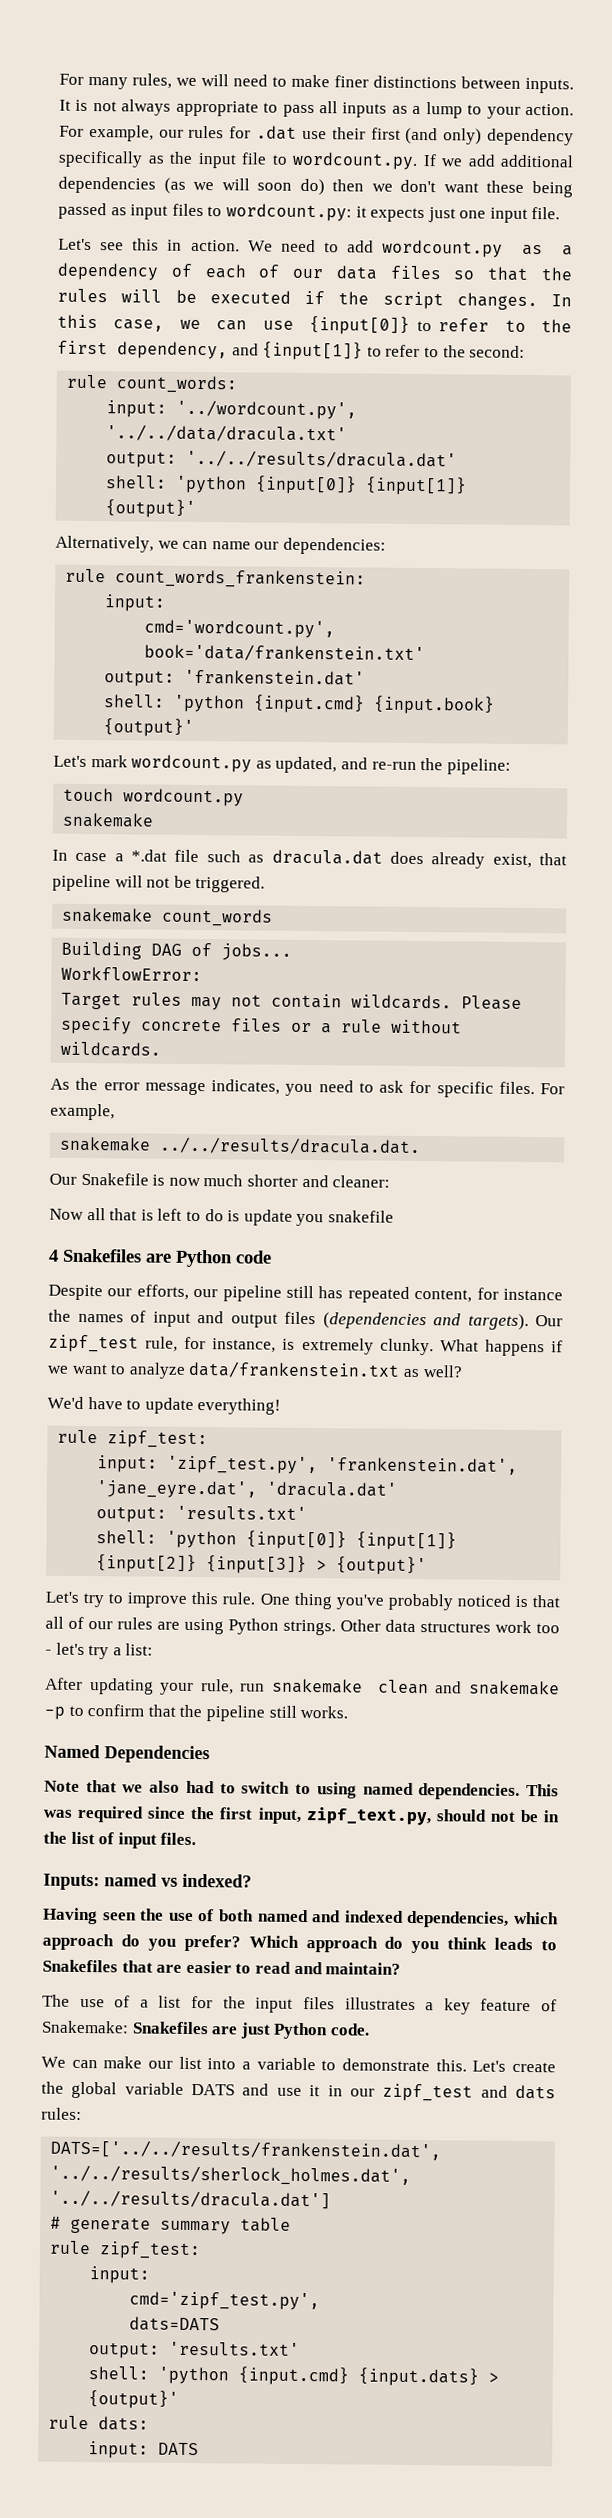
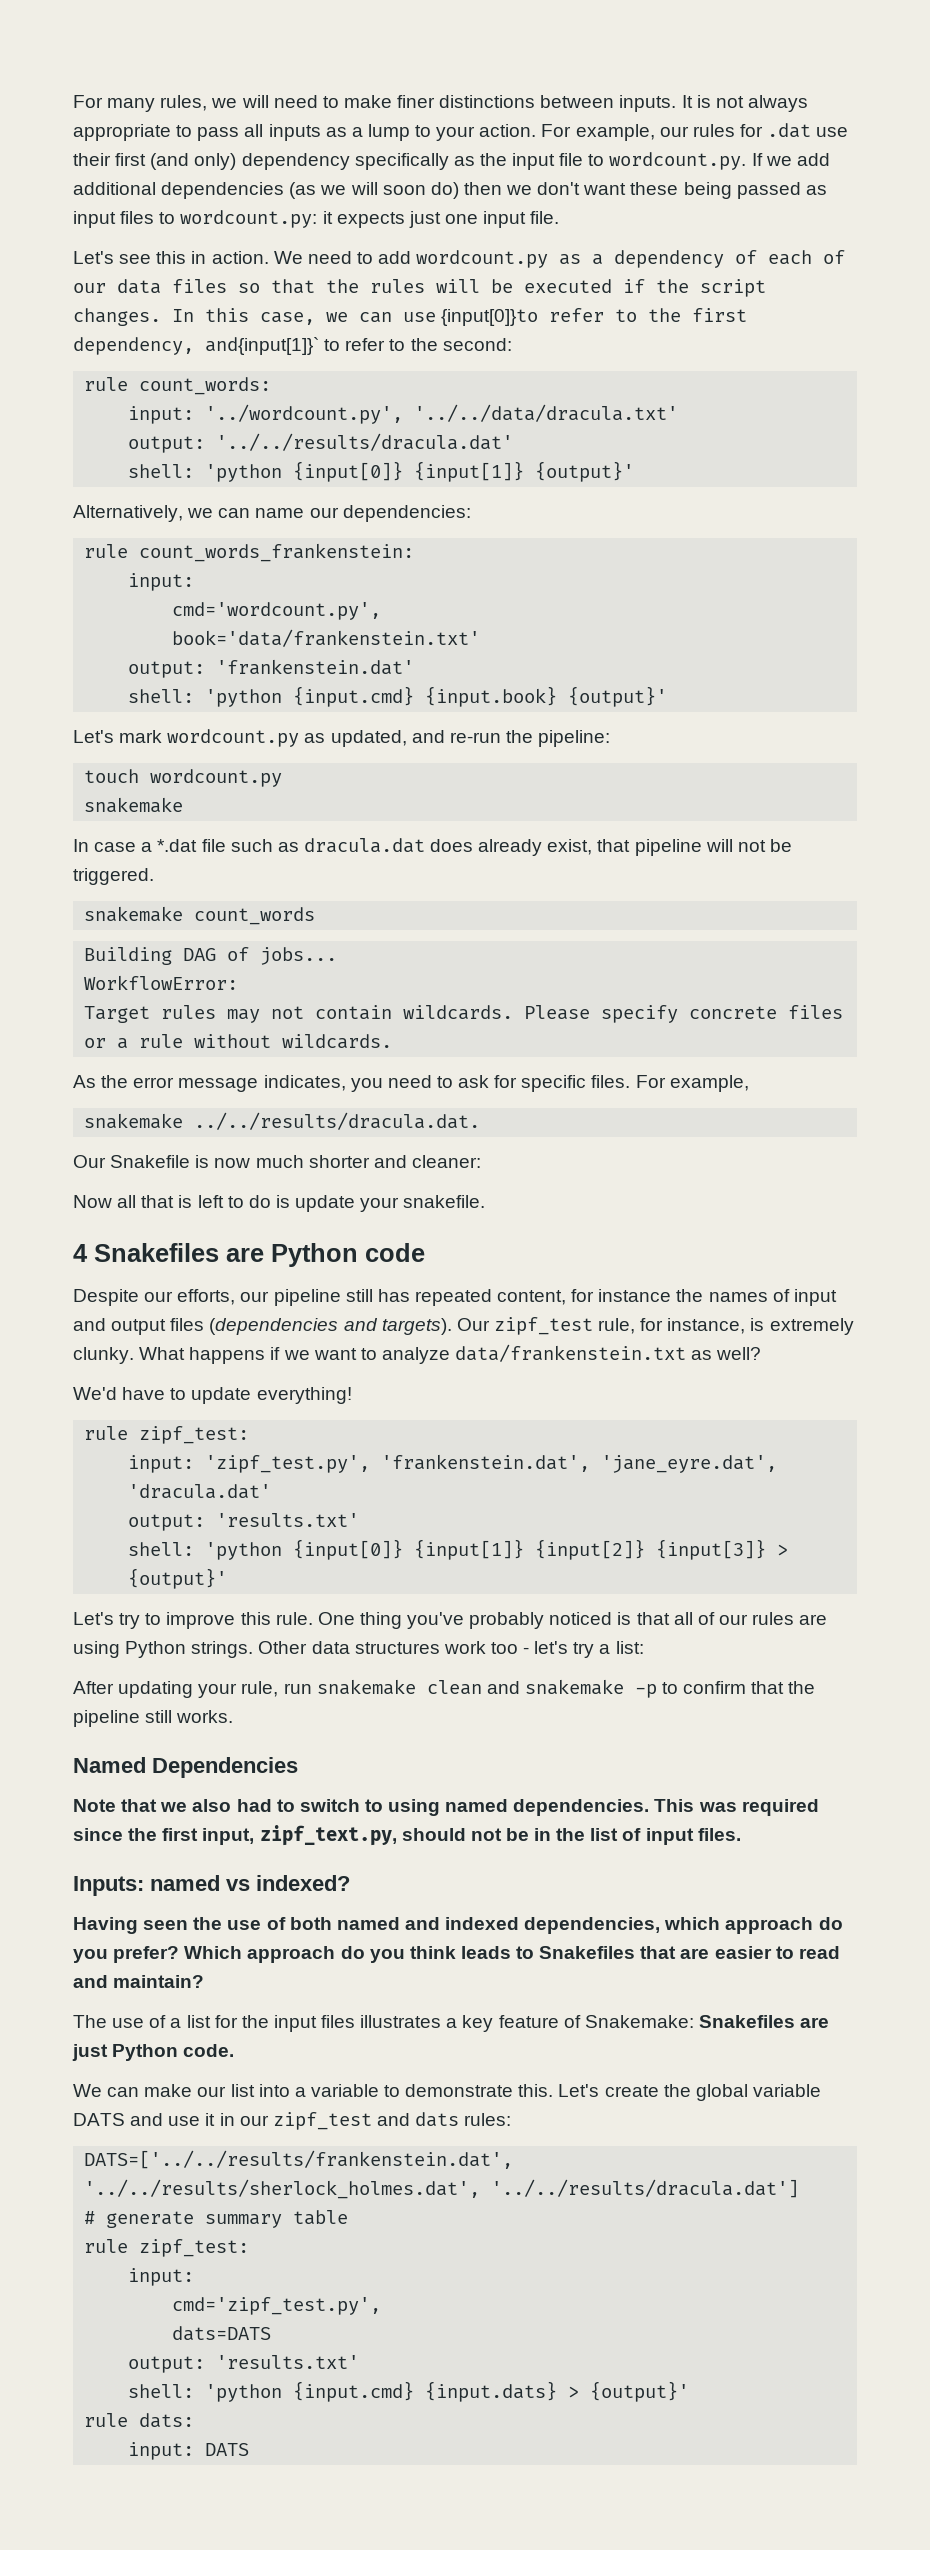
[309,315,432,335] {input[0]} to -> [441,309,539,326] {input[0]}to
[231,341,364,361] and {input[1]} -> [205,337,319,355] and{input[1]}`
[296,1210,394,1227] you snakefile -> [360,1195,486,1212] your snakefile.

